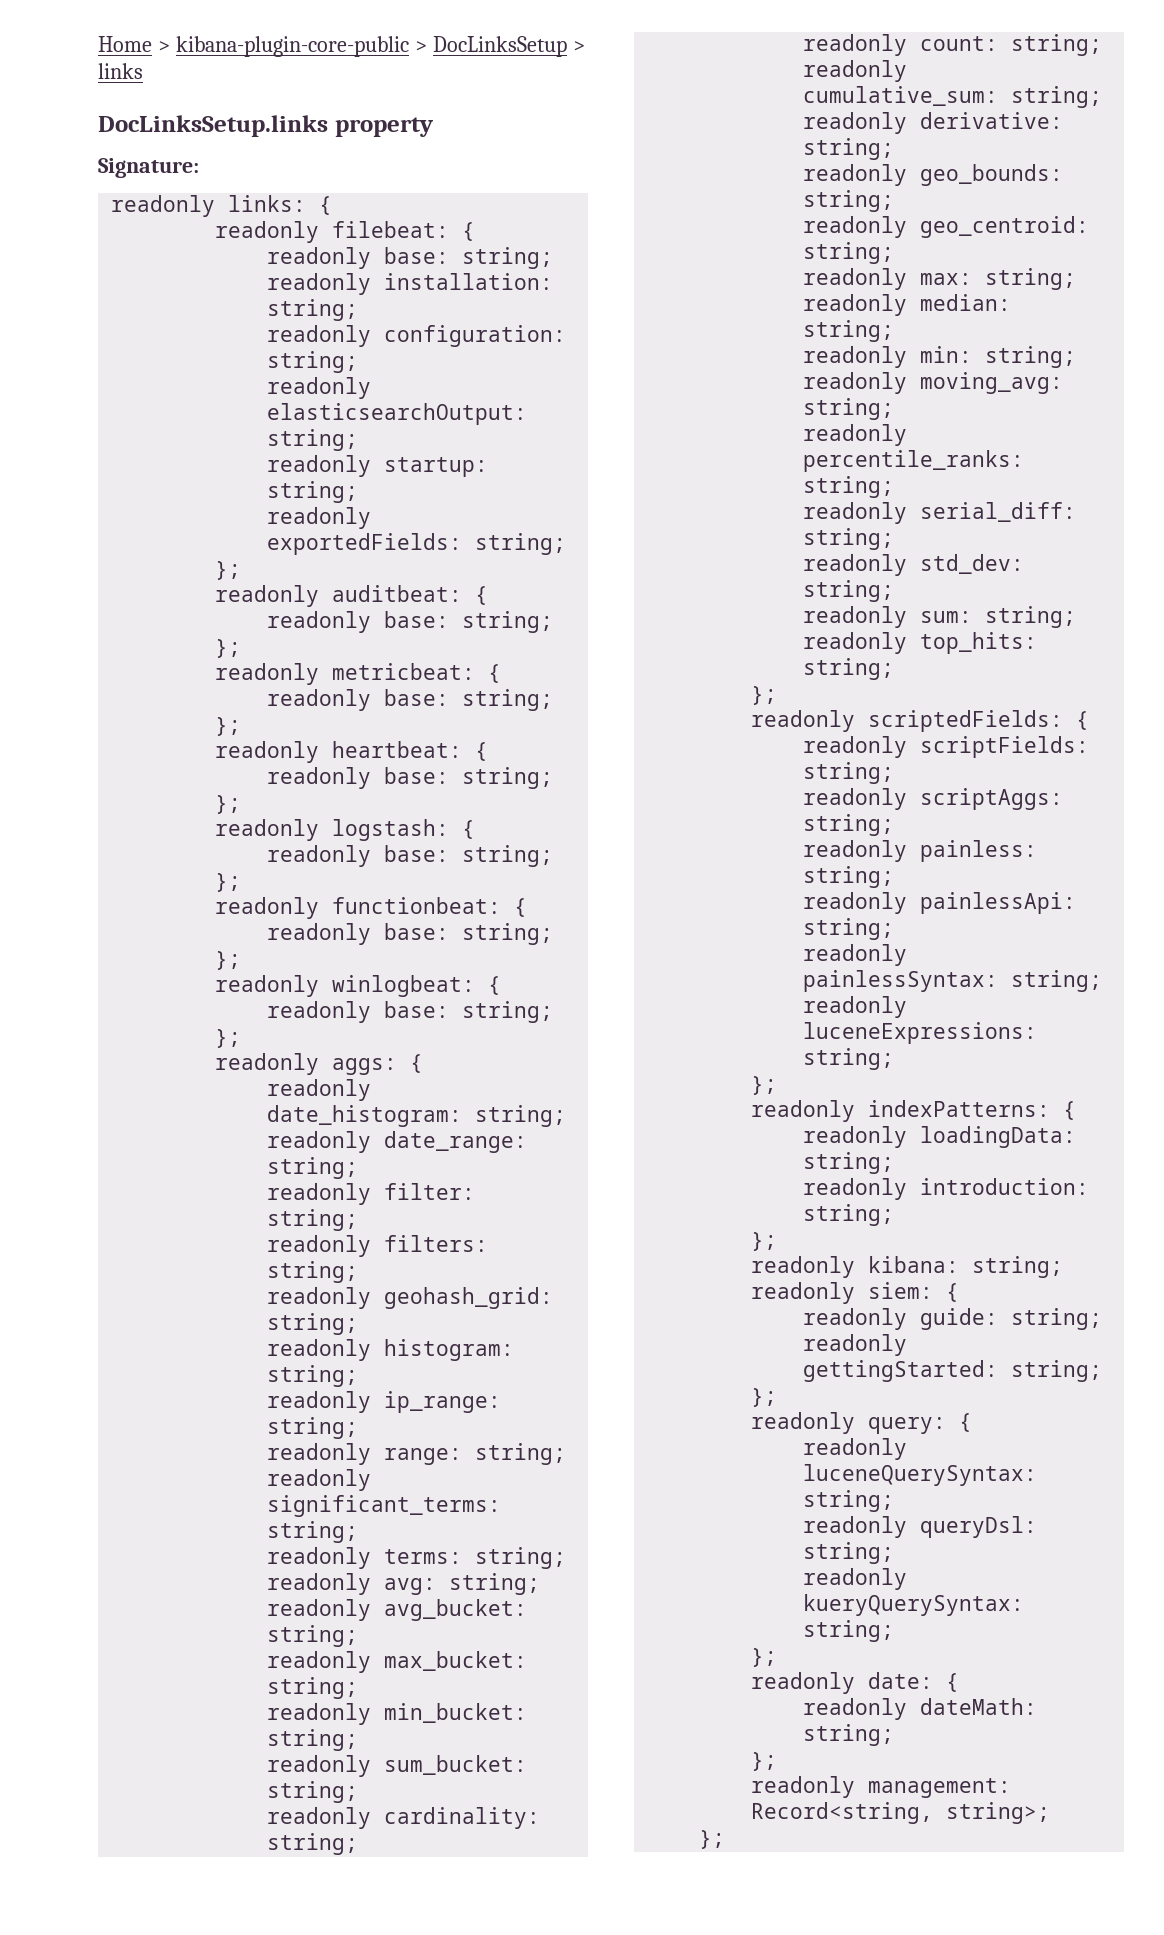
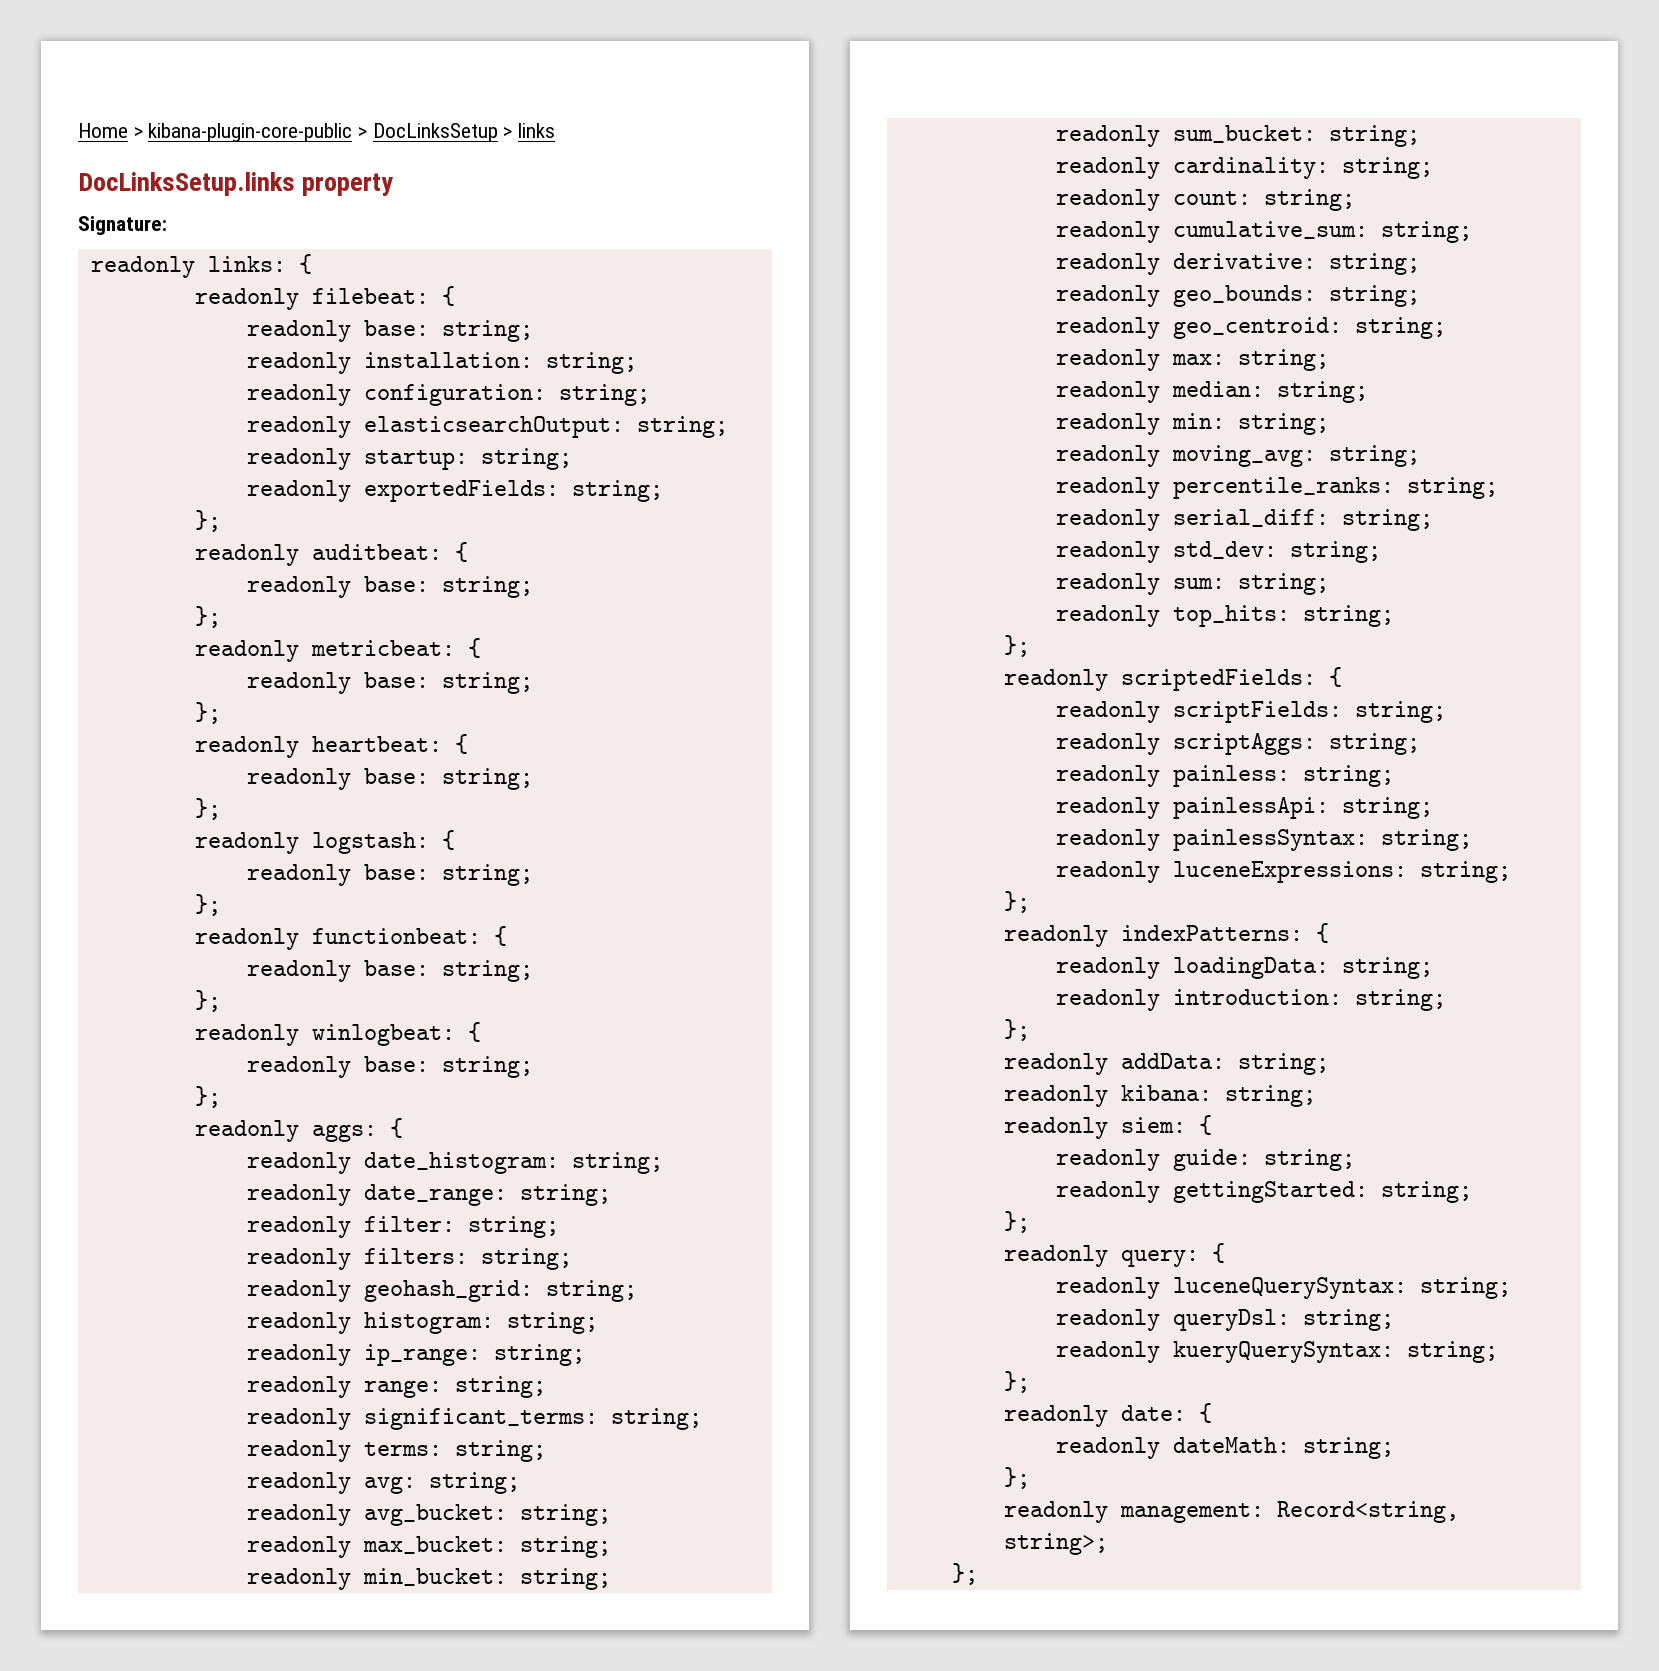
(778, 1241) none -> [1003,1053,1329,1075] // readonly addData: string;

